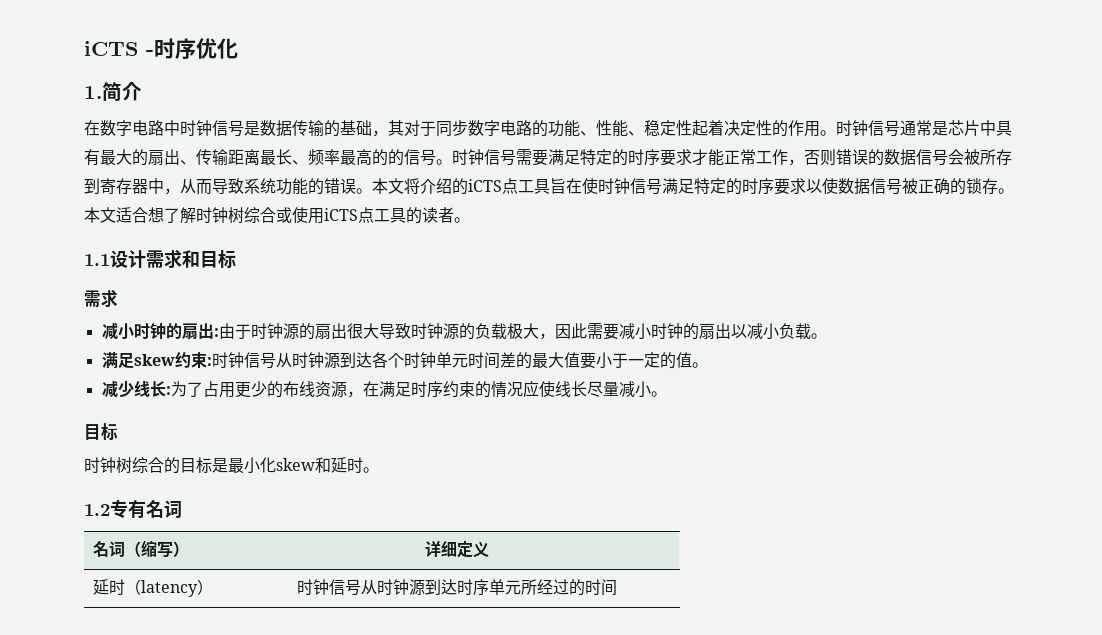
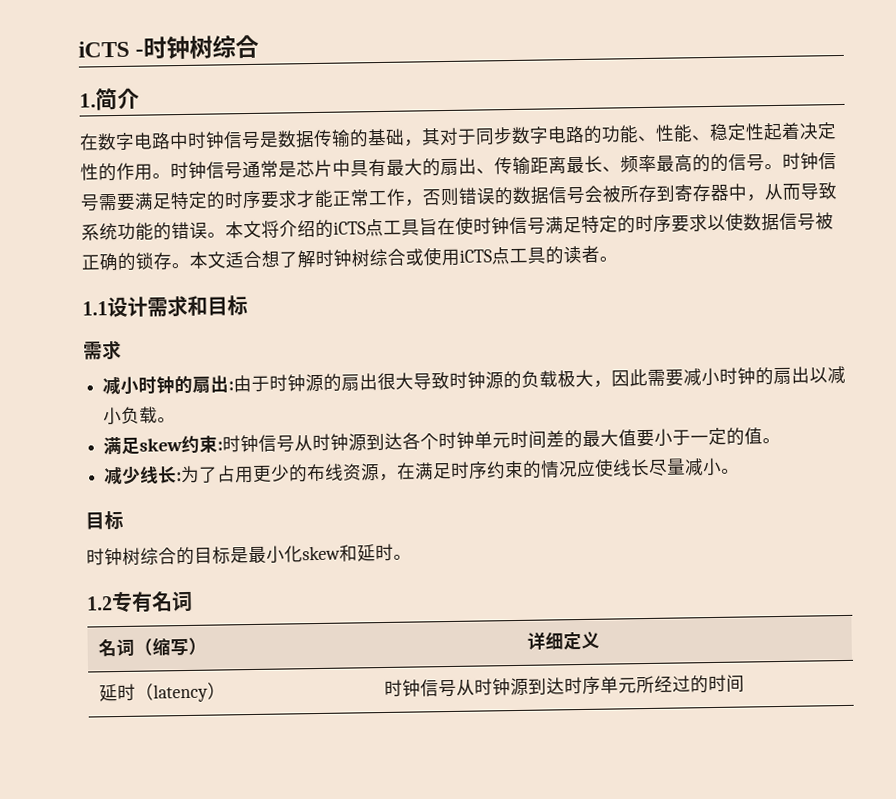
[175,38,238,60] 序优化 -> [166,34,260,60] 钟树综合

